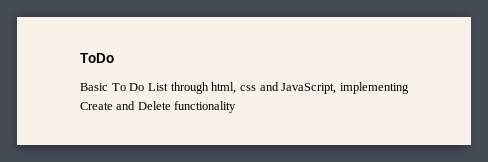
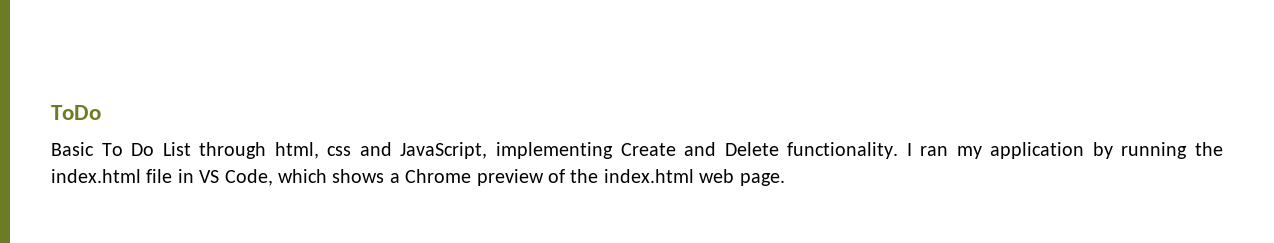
[174,101,237,113] functionality -> [787,142,1223,159] [51,169,785,186] functionality. I ran my application by running the index.html file in VS Code, which shows a Chrome preview of the index.html web page.

